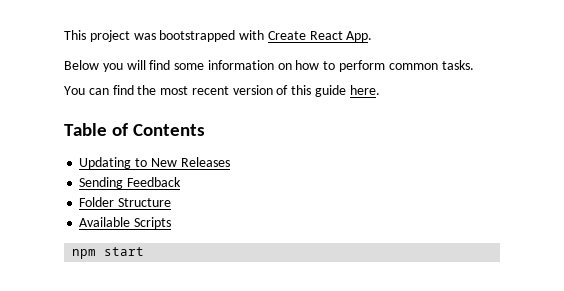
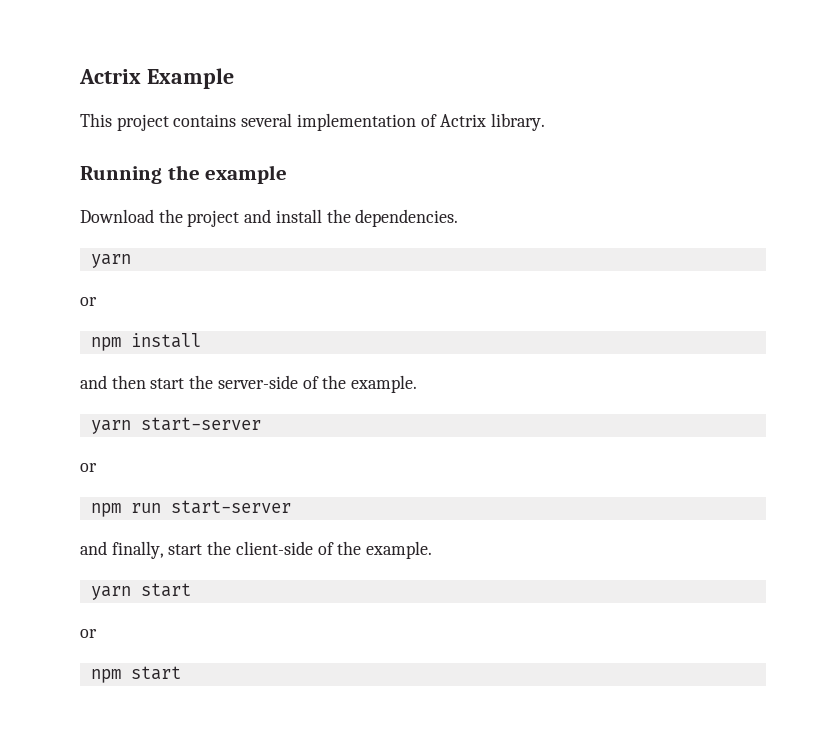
[64,30,373,42] [64,60,474,72] [64,85,380,97] [64,123,206,136] [79,157,230,169] [79,177,182,189] [79,197,172,207] [79,217,172,229] This project was bootstrapped with Create React App. // Below you will find some information on how to perform common tasks. // You can find the most recent version of this guide here. // Table of Contents // Updating to New Releases // Sending Feedback // Folder Structure // Available Scripts -> [79,68,234,89] [80,113,546,131] [80,165,288,184] [80,209,459,227] [90,254,131,268] [80,297,97,306] [90,333,201,351] [80,375,418,393] [90,417,261,434] [80,463,97,472] [90,500,291,517] [80,541,433,559] [90,583,191,600] [80,629,97,638] Actrix Example // This project contains several implementation of Actrix library. // Running the example // Download the project and install the dependencies. // yarn // or // npm install // and then start the server-side of the example. // yarn start-server // or // npm run start-server // and finally, start the client-side of the example. // yarn start // or

